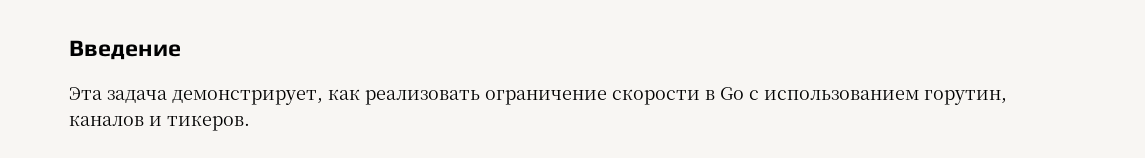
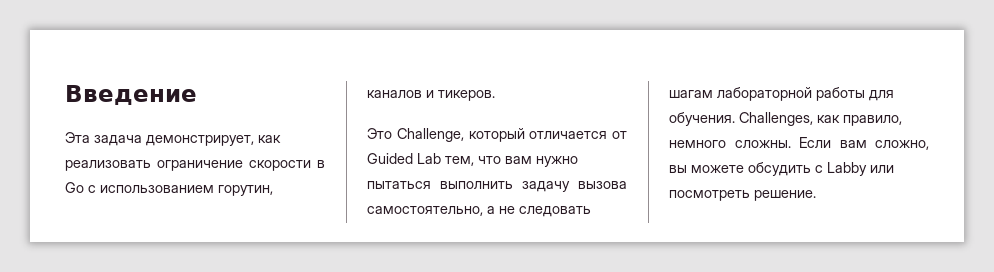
(250, 123) none -> [367,128,627,142] [367,153,578,167] [367,181,627,192] [367,206,591,217] [669,87,894,101] [669,112,902,126] [669,137,929,150] [669,162,894,176] [669,190,816,201] // Это Challenge, который отличается от Guided Lab тем, что вам нужно пытаться выполнить задачу вызова самостоятельно, а не следовать шагам лабораторной работы для обучения. Challenges, как правило, немного сложны. Если вам сложно, вы можете обсудить с Labby или посмотреть решение.

